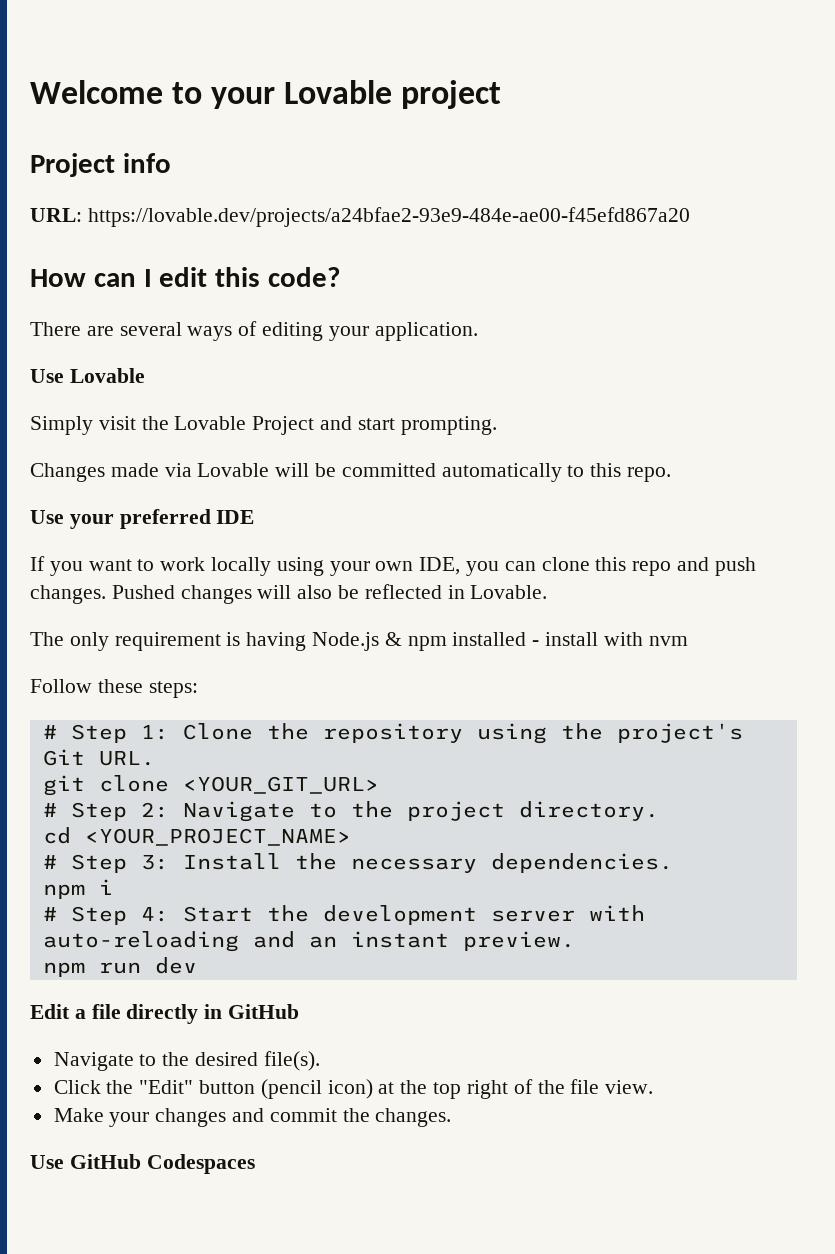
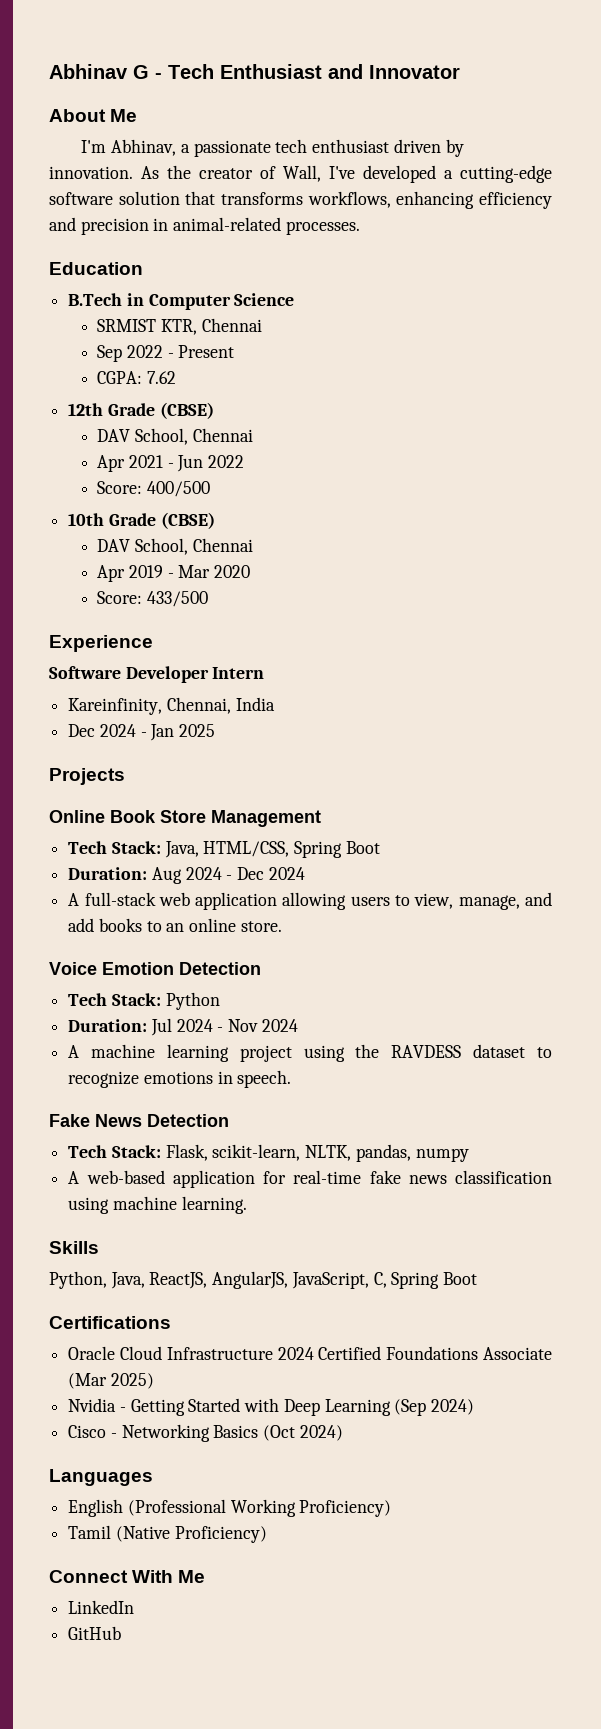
[30,80,502,109] [30,153,171,177] [30,207,690,227] [30,267,341,287] [30,321,478,341] [30,368,145,383] [30,416,497,435] [30,463,672,482] [30,509,255,529] [30,556,756,576] [30,584,548,604] [30,632,688,651] [30,679,198,698] [42,723,743,744] [42,749,155,766] [42,775,379,796] [42,801,659,822] [42,827,351,846] [42,853,673,873] [42,879,113,899] [42,905,645,925] [42,931,575,952] [42,957,197,977] [30,1004,300,1024] [53,1051,320,1071] [53,1079,654,1099] [53,1108,452,1127] [30,1154,255,1174] Welcome to your Lovable project // Project info // URL: https://lovable.dev/projects/a24bfae2-93e9-484e-ae00-f45efd867a20 // How can I edit this code? // There are several ways of editing your application. // Use Lovable // Simply visit the Lovable Project and start prompting. // Changes made via Lovable will be committed automatically to this repo. // Use your preferred IDE // If you want to work locally using your own IDE, you can clone this repo and push changes. Pushed changes will also be reflected in Lovable. // The only requirement is having Node.js & npm installed - install with nvm // Follow these steps: // # Step 1: Clone the repository using the project's Git URL. // git clone <YOUR_GIT_URL> // # Step 2: Navigate to the project directory. // cd <YOUR_PROJECT_NAME> // # Step 3: Install the necessary dependencies. // npm i // # Step 4: Start the development server with auto-reloading and an instant preview. // npm run dev // Edit a file directly in GitHub // Navigate to the desired file(s). // Click the "Edit" button (pencil icon) at the top right of the file view. // Make your changes and commit the changes. // Use GitHub Codespaces -> [49,64,460,79] [49,109,138,122] [81,139,464,157] [49,165,552,183] [49,191,553,209] [49,217,360,235] [49,262,143,275] [68,293,295,310] [97,318,262,335] [97,345,235,362] [97,371,177,384] [68,402,214,419] [97,428,253,445] [97,455,245,472] [97,481,211,497] [68,512,215,529] [97,538,253,555] [97,565,251,582] [97,591,209,607] [49,635,153,652] [49,666,265,683] [68,697,275,715] [68,724,216,741] [49,768,125,785] [49,810,321,827] [68,841,380,858] [68,867,305,884] [68,892,552,910] [68,918,282,932] [49,962,261,975] [68,992,220,1010] [68,1018,298,1036] [68,1044,552,1062] [68,1070,292,1088] [49,1114,229,1127] [68,1144,469,1162] [68,1170,552,1188] [68,1196,247,1214] [49,1241,99,1254] [49,1271,478,1289] [49,1316,171,1329] [68,1346,552,1360] [68,1373,154,1389] [68,1398,475,1416] [68,1424,343,1442] [49,1469,153,1486] [68,1499,392,1517] [68,1525,267,1543] [49,1570,206,1583] [68,1600,135,1614] [68,1626,122,1640] Abhinav G - Tech Enthusiast and Innovator // About Me // I'm Abhinav, a passionate tech enthusiast driven by innovation. As the creator of Wall, I've developed a cutting-edge software solution that transforms workflows, enhancing efficiency and precision in animal-related processes. // Education // B.Tech in Computer Science // SRMIST KTR, Chennai // Sep 2022 - Present // CGPA: 7.62 // 12th Grade (CBSE) // DAV School, Chennai // Apr 2021 - Jun 2022 // Score: 400/500 // 10th Grade (CBSE) // DAV School, Chennai // Apr 2019 - Mar 2020 // Score: 433/500 // Experience // Software Developer Intern // Kareinfinity, Chennai, India // Dec 2024 - Jan 2025 // Projects // Online Book Store Management // Tech Stack: Java, HTML/CSS, Spring Boot // Duration: Aug 2024 - Dec 2024 // A full-stack web application allowing users to view, manage, and add books to an online store. // Voice Emotion Detection // Tech Stack: Python // Duration: Jul 2024 - Nov 2024 // A machine learning project using the RAVDESS dataset to recognize emotions in speech. // Fake News Detection // Tech Stack: Flask, scikit-learn, NLTK, pandas, numpy // A web-based application for real-time fake news classification using machine learning. // Skills // Python, Java, ReactJS, AngularJS, JavaScript, C, Spring Boot // Certifications // Oracle Cloud Infrastructure 2024 Certified Foundations Associate (Mar 2025) // Nvidia - Getting Started with Deep Learning (Sep 2024) // Cisco - Networking Basics (Oct 2024) // Languages // English (Professional Working Proficiency) // Tamil (Native Proficiency) // Connect With Me // LinkedIn // GitHub

